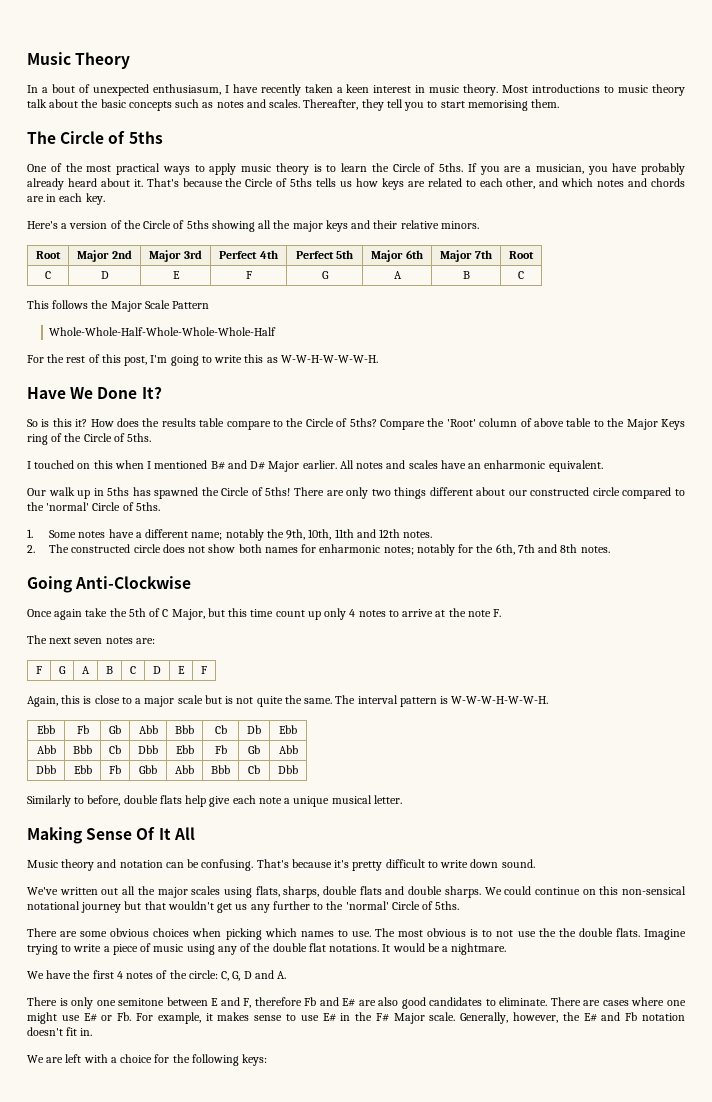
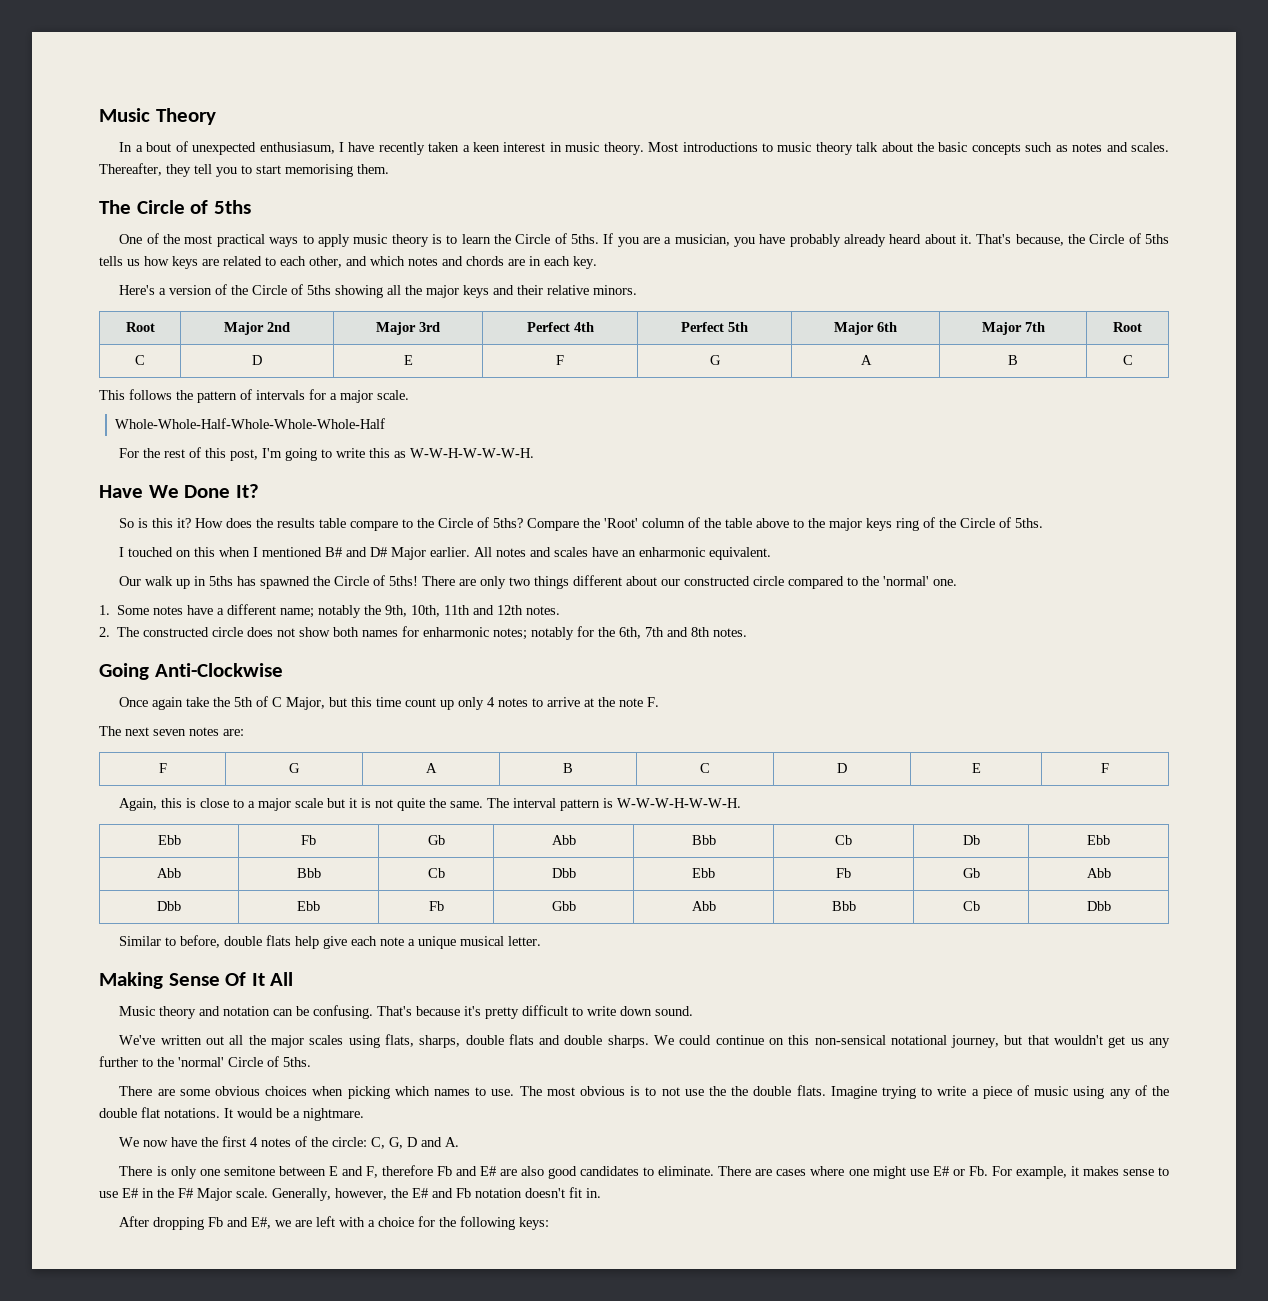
[182,178,223,187] because -> [1015,234,1064,246] because,
[110,300,210,312] Major Scale Pattern -> [197,389,409,403] pattern of intervals for a major scale.
[533,418,685,430] above table to the Major Keys -> [704,518,893,531] the table above to the major keys
[92,502,160,511] Circle of 5ths. -> [933,579,958,586] one.
(222, 699) none -> [349,798,358,808] it
[27,795,71,807] Similarly -> [119,936,162,946] Similar
[81,902,122,913] journey -> [951,1035,1000,1048] journey,
(44, 975) none -> [143,1140,169,1147] now
[27,1055,44,1063] We -> [119,1216,292,1230] After dropping Fb and E#, we

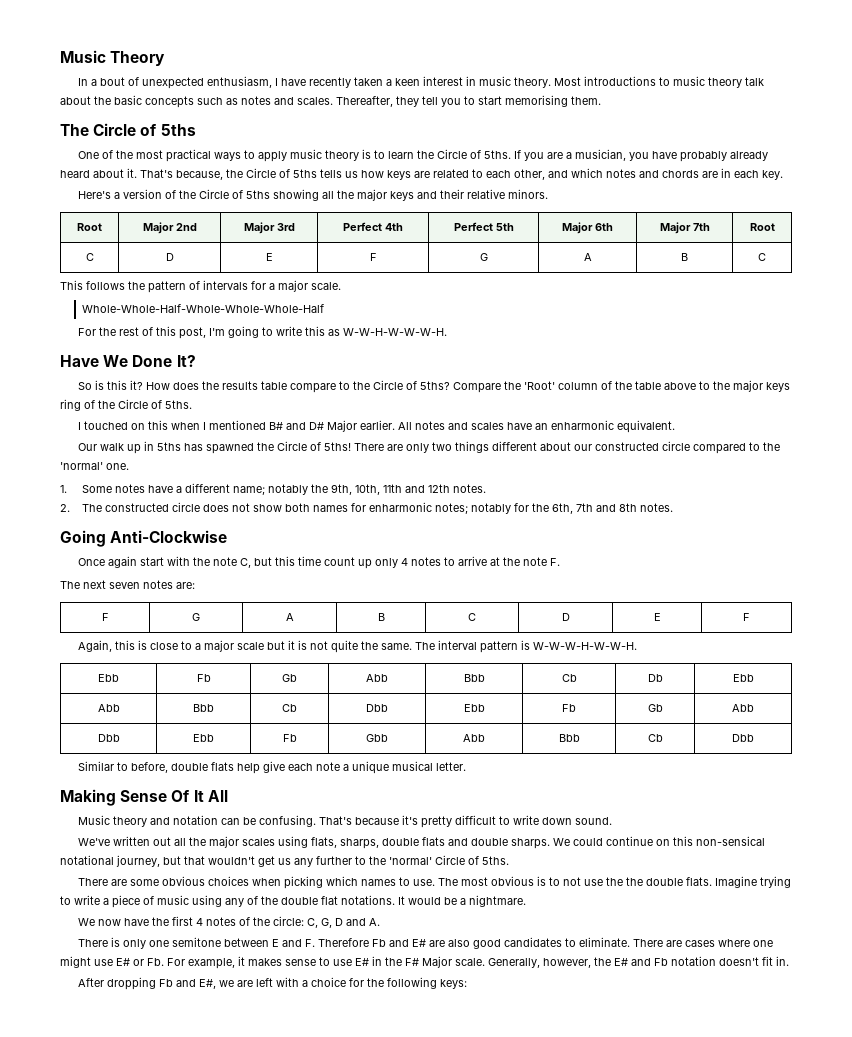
[259,142,335,154] enthusiasum, -> [207,76,273,88] enthusiasm,
[186,696,326,710] take the 5th of C Major, -> [140,556,252,568] start with the note C,
[365,1165,433,1178] F, therefore -> [305,938,370,947] F. Therefore

